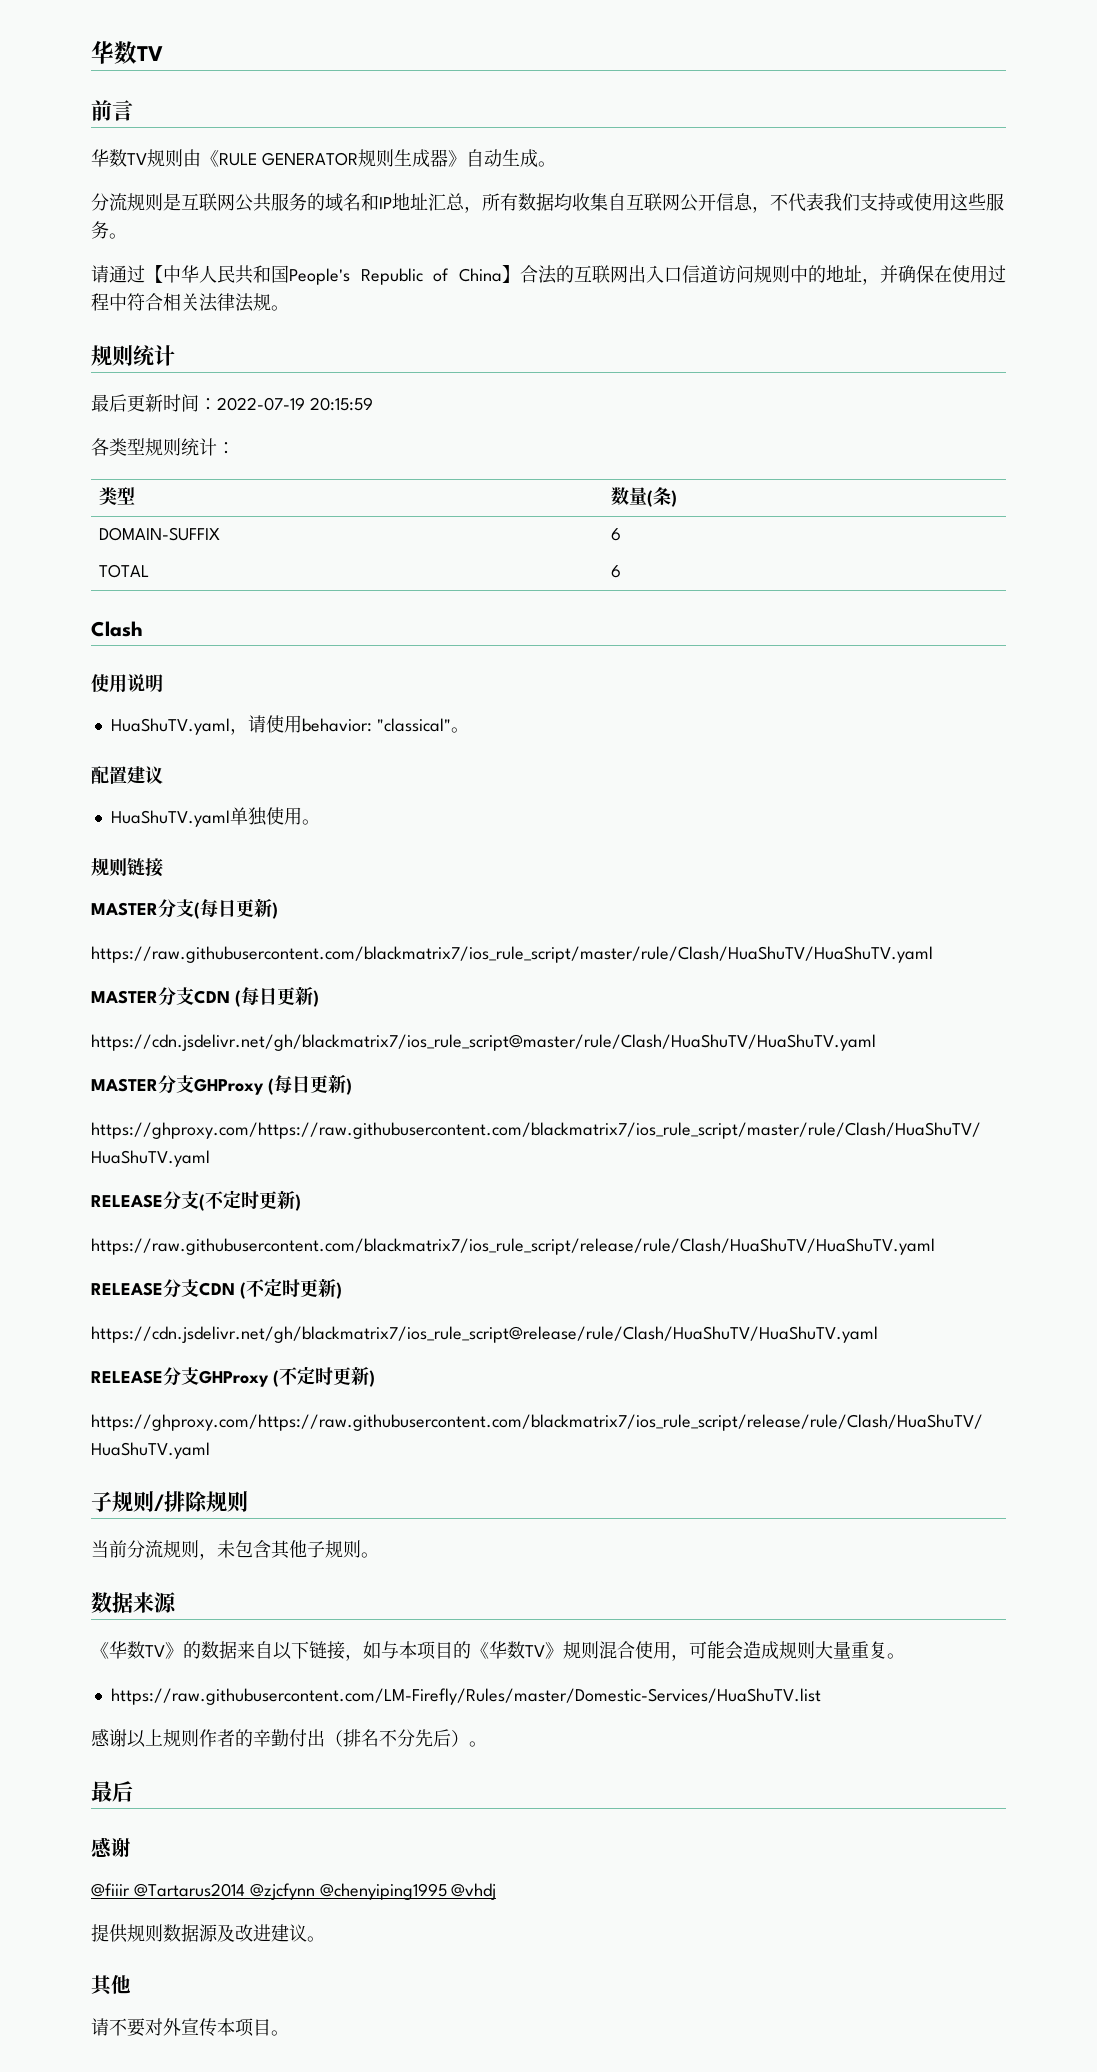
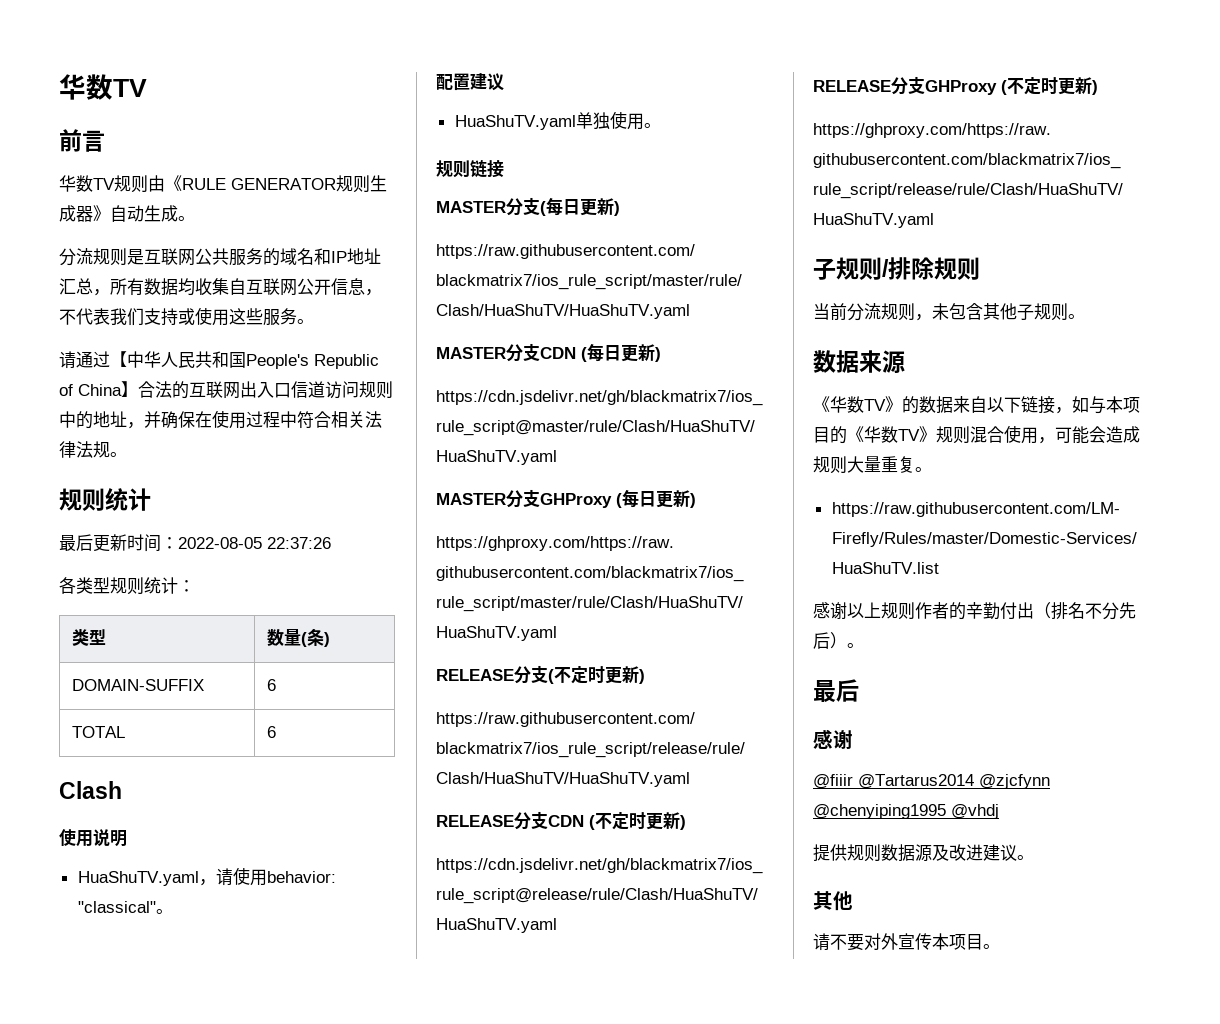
[217,397,373,411] 2022-07-19 20:15:59 -> [178,537,331,549] 2022-08-05 22:37:26

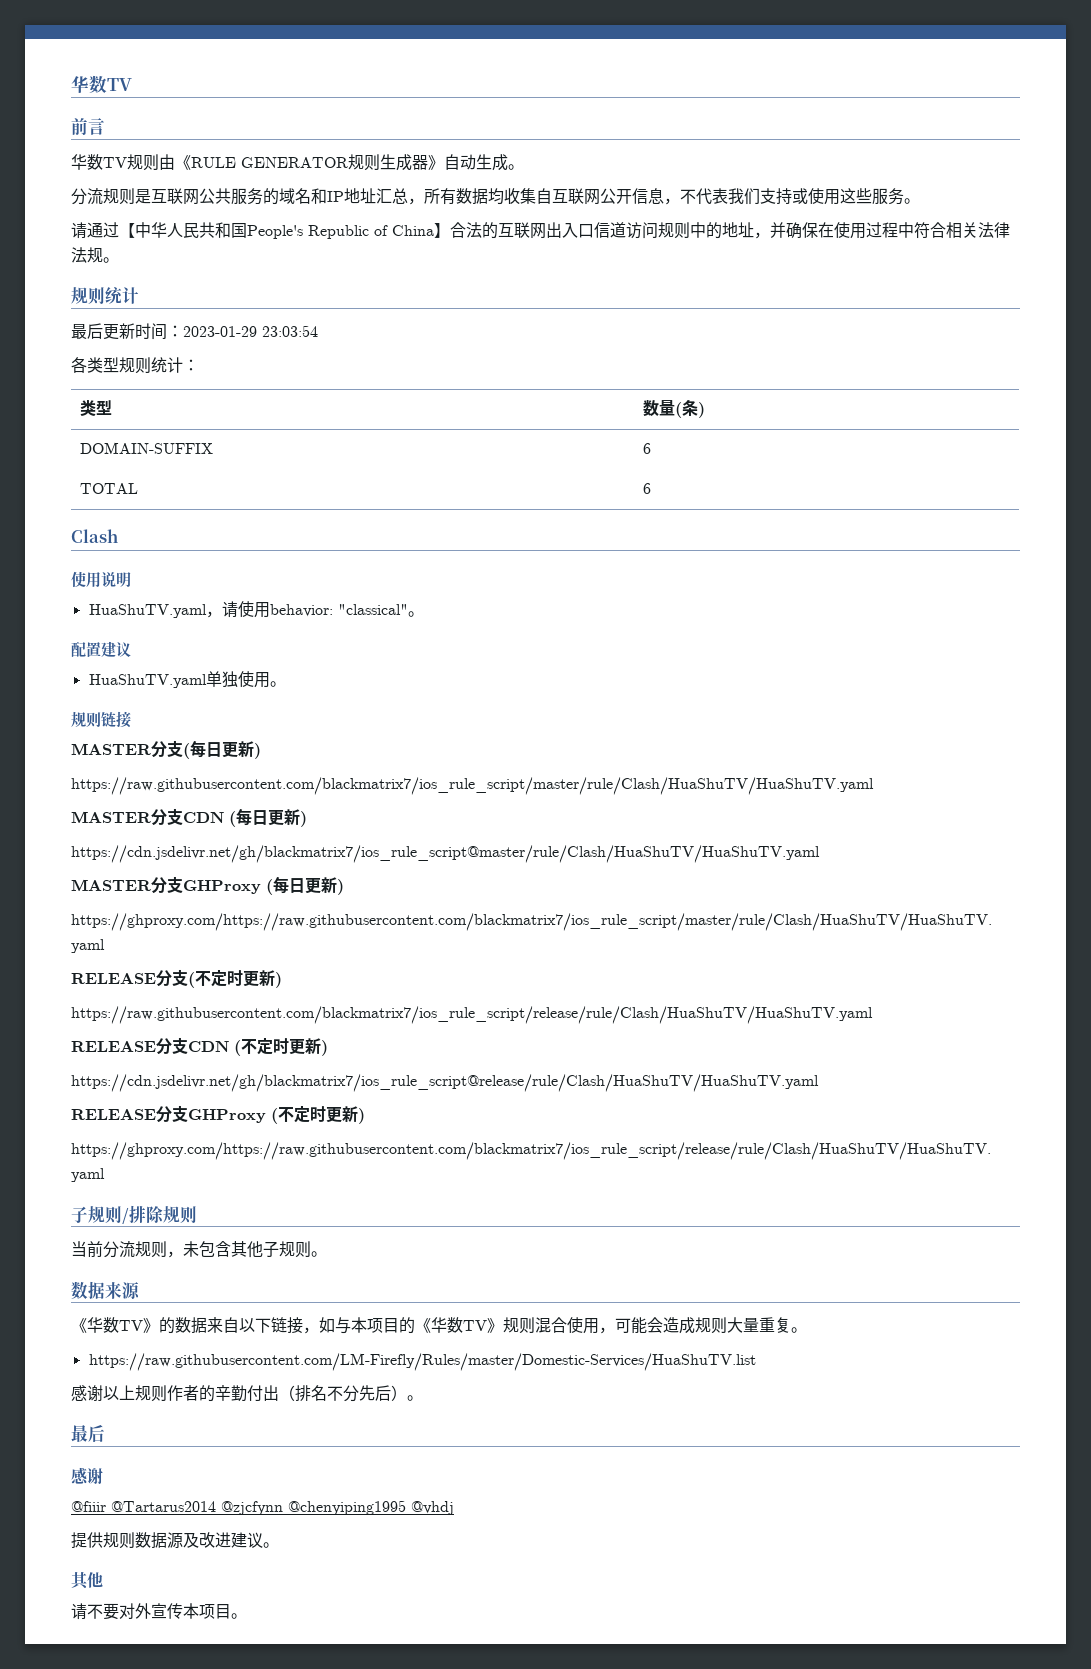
[178,537,331,549] 2022-08-05 22:37:26 -> [183,325,318,337] 2023-01-29 23:03:54

